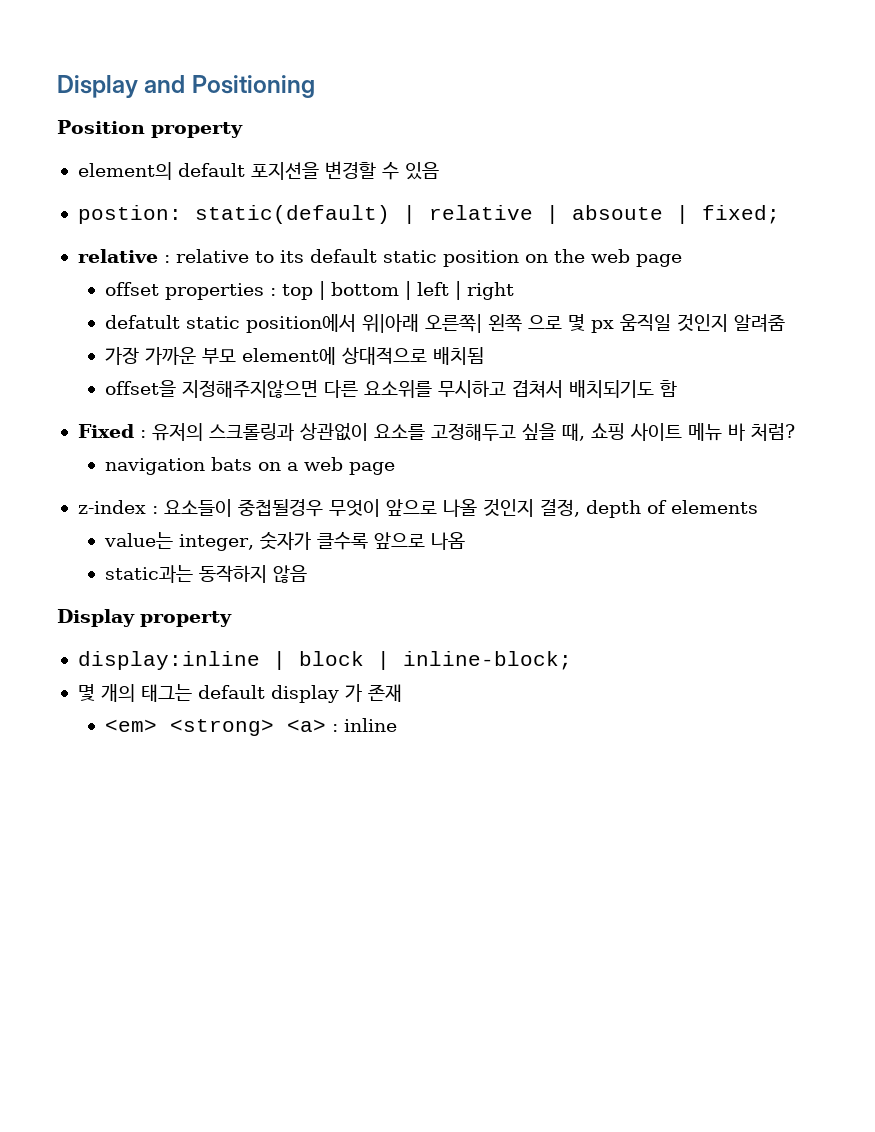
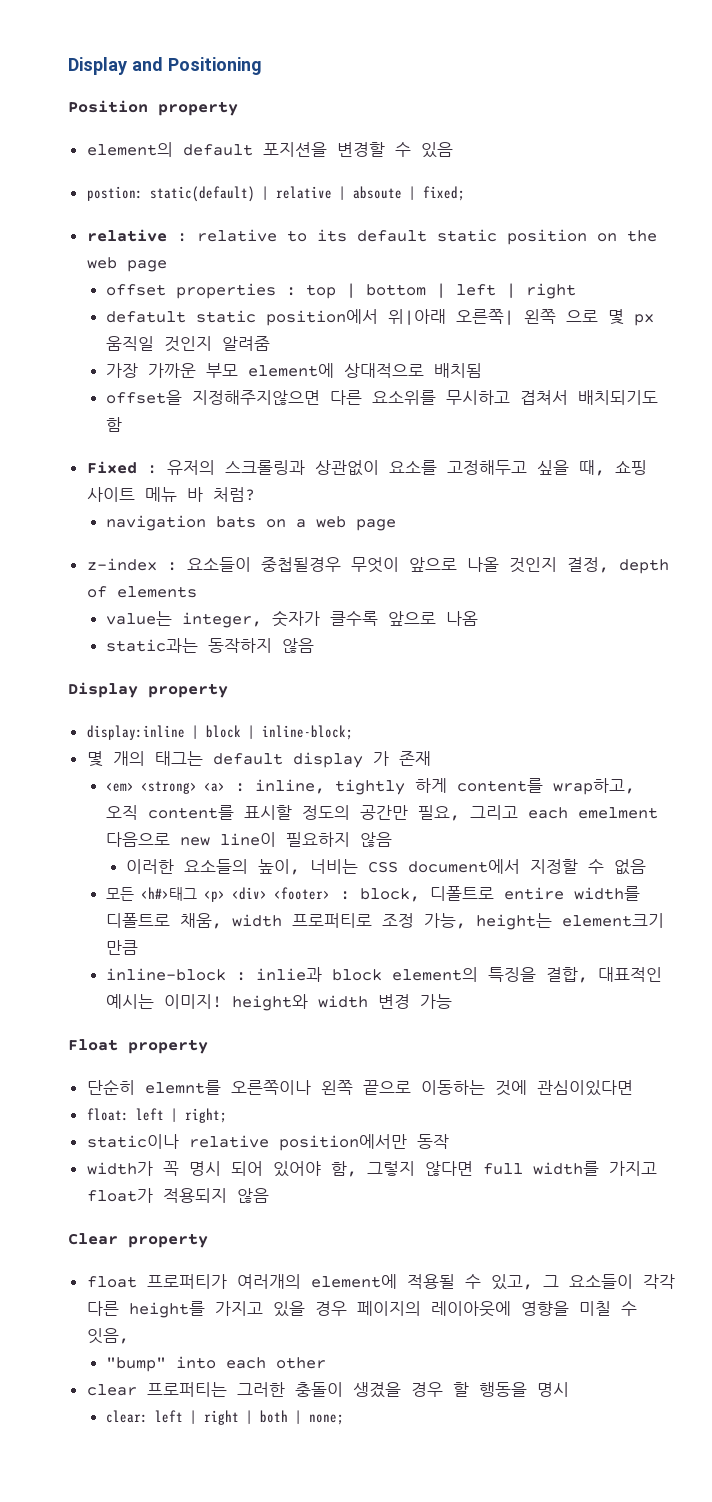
[344,718,398,732] inline -> [255,778,636,795] [106,805,659,821] [106,832,393,847] [126,859,647,875] [106,886,641,902] [106,913,665,930] [106,940,139,955] [106,967,663,983] [106,994,453,1011] [68,1039,208,1054] [86,1079,633,1096] [86,1108,227,1123] [86,1134,449,1151] [86,1161,657,1177] [86,1188,269,1203] [68,1233,208,1248] [86,1274,675,1290] [86,1301,637,1318] [86,1328,129,1344] [106,1356,327,1372] [86,1382,569,1398] [106,1410,345,1425] inline, tightly 하게 content를 wrap하고, 오직 content를 표시할 정도의 공간만 필요, 그리고 each emelment 다음으로 new line이 필요하지 않음 // 이러한 요소들의 높이, 너비는 CSS document에서 지정할 수 없음 // 모든 <h#>태그 <p> <div> <footer> : block, 디폴트로 entire width를 디폴트로 채움, width 프로퍼티로 조정 가능, height는 element크기 만큼 // inline-block : inlie과 block element의 특징을 결합, 대표적인 예시는 이미지! height와 width 변경 가능 // Float property // 단순히 elemnt를 오른쪽이나 왼쪽 끝으로 이동하는 것에 관심이있다면 // float: left | right; // static이나 relative position에서만 동작 // width가 꼭 명시 되어 있어야 함, 그렇지 않다면 full width를 가지고 float가 적용되지 않음 // Clear property // float 프로퍼티가 여러개의 element에 적용될 수 있고, 그 요소들이 각각 다른 height를 가지고 있을 경우 페이지의 레이아웃에 영향을 미칠 수 잇음, // "bump" into each other // clear 프로퍼티는 그러한 충돌이 생겼을 경우 할 행동을 명시 // clear: left | right | both | none;

